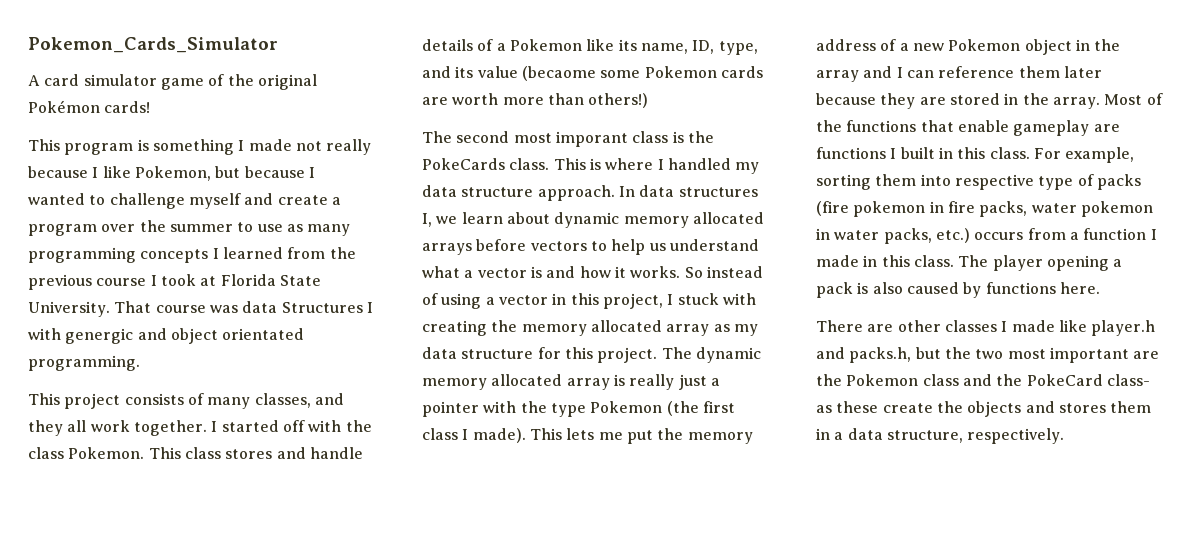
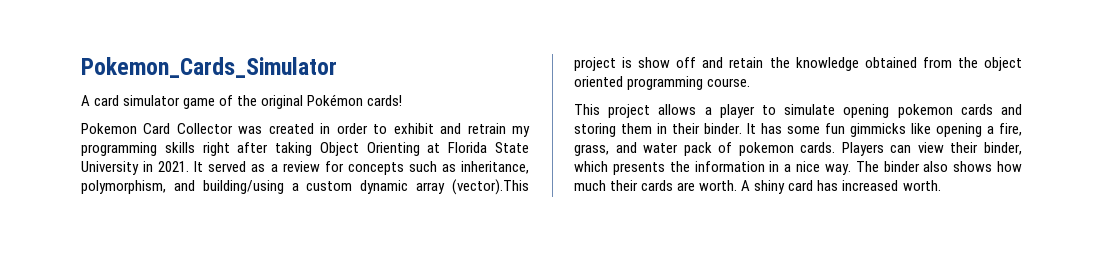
[28,139,372,155] [28,166,315,181] [28,193,341,209] [28,220,351,236] [28,247,356,263] [28,274,321,290] [28,301,373,317] [28,328,305,344] [28,355,140,371] [28,393,344,409] [28,420,372,436] [28,447,363,459] [422,39,758,55] [422,66,763,81] [422,93,649,108] [422,131,714,147] [422,158,760,174] [422,185,758,201] [422,212,764,228] [422,239,759,255] [422,266,763,278] [422,293,756,309] [422,320,758,336] [422,347,761,363] [422,374,720,390] [422,401,735,417] [422,428,753,444] [816,39,1121,55] [816,66,1102,82] [816,93,1163,109] [816,120,1120,136] [816,147,1135,163] [816,174,1141,190] [816,201,1153,217] [816,228,1157,244] [816,255,1123,271] [816,282,1100,298] [816,320,1156,336] [816,347,1160,363] [816,374,1150,386] [816,401,1152,417] [816,428,1065,444] This program is something I made not really because I like Pokemon, but because I wanted to challenge myself and create a program over the summer to use as many programming concepts I learned from the previous course I took at Florida State University. That course was data Structures I with genergic and object orientated programming. // This project consists of many classes, and they all work together. I started off with the class Pokemon. This class stores and handle details of a Pokemon like its name, ID, type, and its value (becaome some Pokemon cards are worth more than others!) // The second most imporant class is the PokeCards class. This is where I handled my data structure approach. In data structures I, we learn about dynamic memory allocated arrays before vectors to help us understand what a vector is and how it works. So instead of using a vector in this project, I stuck with creating the memory allocated array as my data structure for this project. The dynamic memory allocated array is really just a pointer with the type Pokemon (the first class I made). This lets me put the memory address of a new Pokemon object in the array and I can reference them later because they are stored in the array. Most of the functions that enable gameplay are functions I built in this class. For example, sorting them into respective type of packs (fire pokemon in fire packs, water pokemon in water packs, etc.) occurs from a function I made in this class. The player opening a pack is also caused by functions here. // There are other classes I made like player.h and packs.h, but the two most important are the Pokemon class and the PokeCard class- as these create the objects and stores them in a data structure, respectively. -> [81,123,530,137] [81,142,529,156] [81,161,529,175] [81,179,530,195] [574,57,1022,71] [574,76,751,90] [574,104,1022,118] [574,123,1022,137] [574,142,1022,156] [574,161,1022,175] [574,180,941,194] Pokemon Card Collector was created in order to exhibit and retrain my programming skills right after taking Object Orienting at Florida State University in 2021. It served as a review for concepts such as inheritance, polymorphism, and building/using a custom dynamic array (vector).This project is show off and retain the knowledge obtained from the object oriented programming course. // This project allows a player to simulate opening pokemon cards and storing them in their binder. It has some fun gimmicks like opening a fire, grass, and water pack of pokemon cards. Players can view their binder, which presents the information in a nice way. The binder also shows how much their cards are worth. A shiny card has increased worth.

